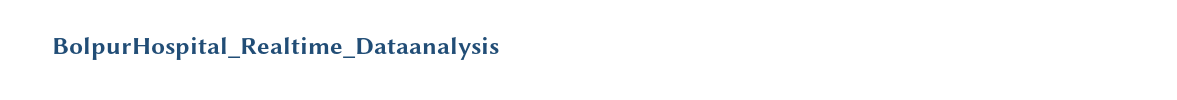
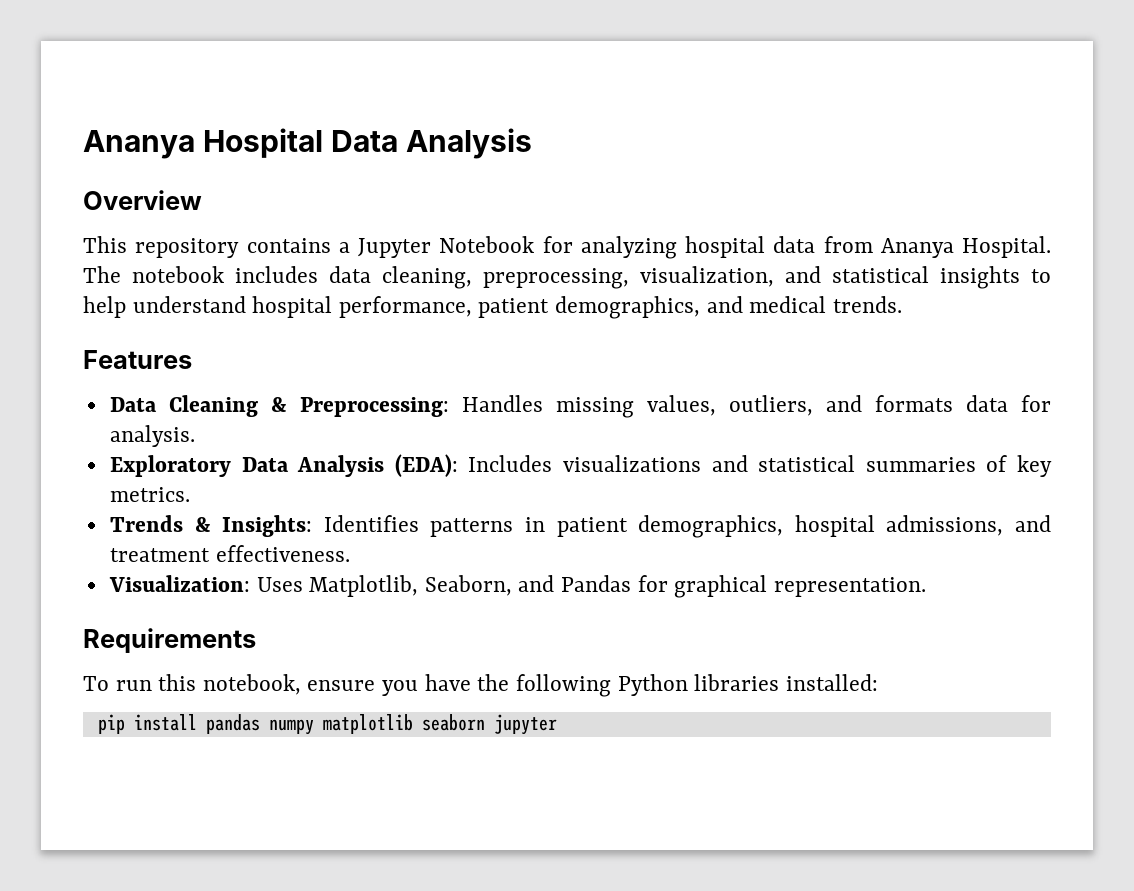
[52,37,499,60] BolpurHospital_Realtime_Dataanalysis -> [83,128,533,159] [83,190,202,210] [83,236,1051,259] [83,266,1051,289] [83,296,902,319] [83,350,192,369] [109,395,1051,418] [109,425,195,447] [109,454,1052,477] [109,487,190,502] [109,515,1051,538] [109,545,350,562] [108,575,926,598] [83,628,256,653] [83,674,878,697] [97,714,557,735] Ananya Hospital Data Analysis // Overview // This repository contains a Jupyter Notebook for analyzing hospital data from Ananya Hospital. The notebook includes data cleaning, preprocessing, visualization, and statistical insights to help understand hospital performance, patient demographics, and medical trends. // Features // Data Cleaning & Preprocessing: Handles missing values, outliers, and formats data for analysis. // Exploratory Data Analysis (EDA): Includes visualizations and statistical summaries of key metrics. // Trends & Insights: Identifies patterns in patient demographics, hospital admissions, and treatment effectiveness. // Visualization: Uses Matplotlib, Seaborn, and Pandas for graphical representation. // Requirements // To run this notebook, ensure you have the following Python libraries installed: // pip install pandas numpy matplotlib seaborn jupyter

